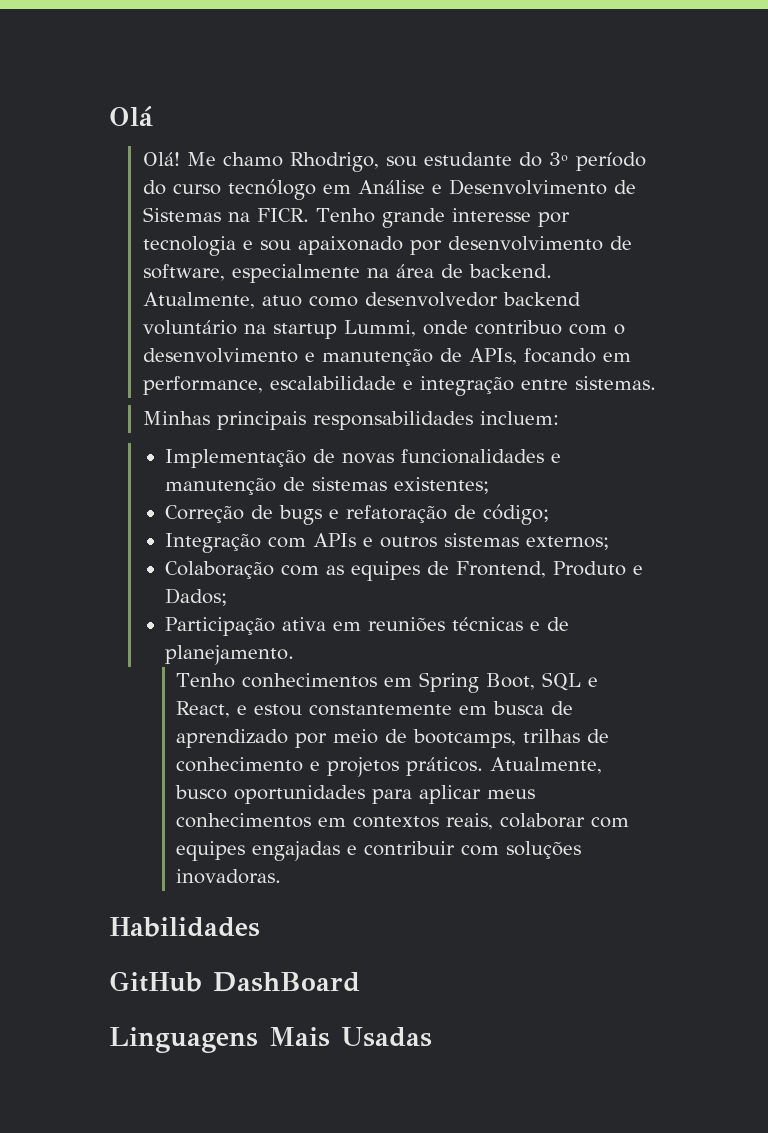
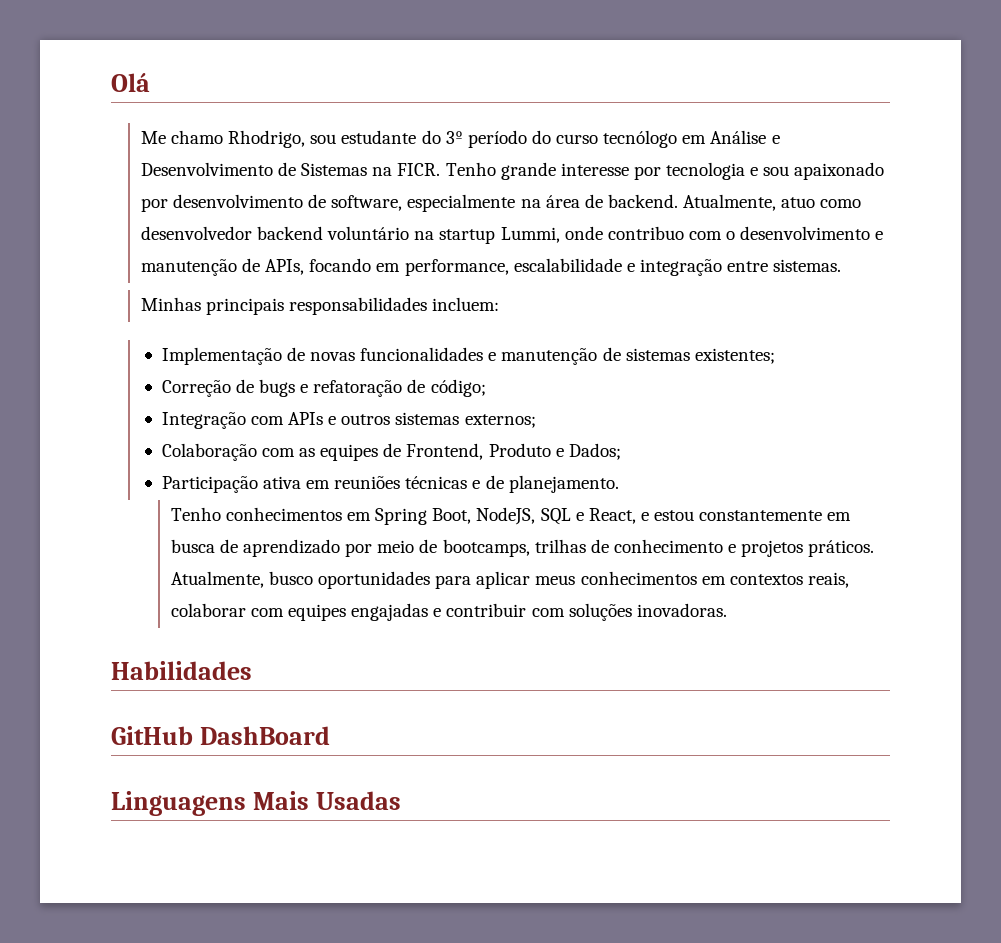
[142,152,180,166] Olá! -> (150, 82) none
(536, 681) none -> [476,507,536,525] NodeJS,

